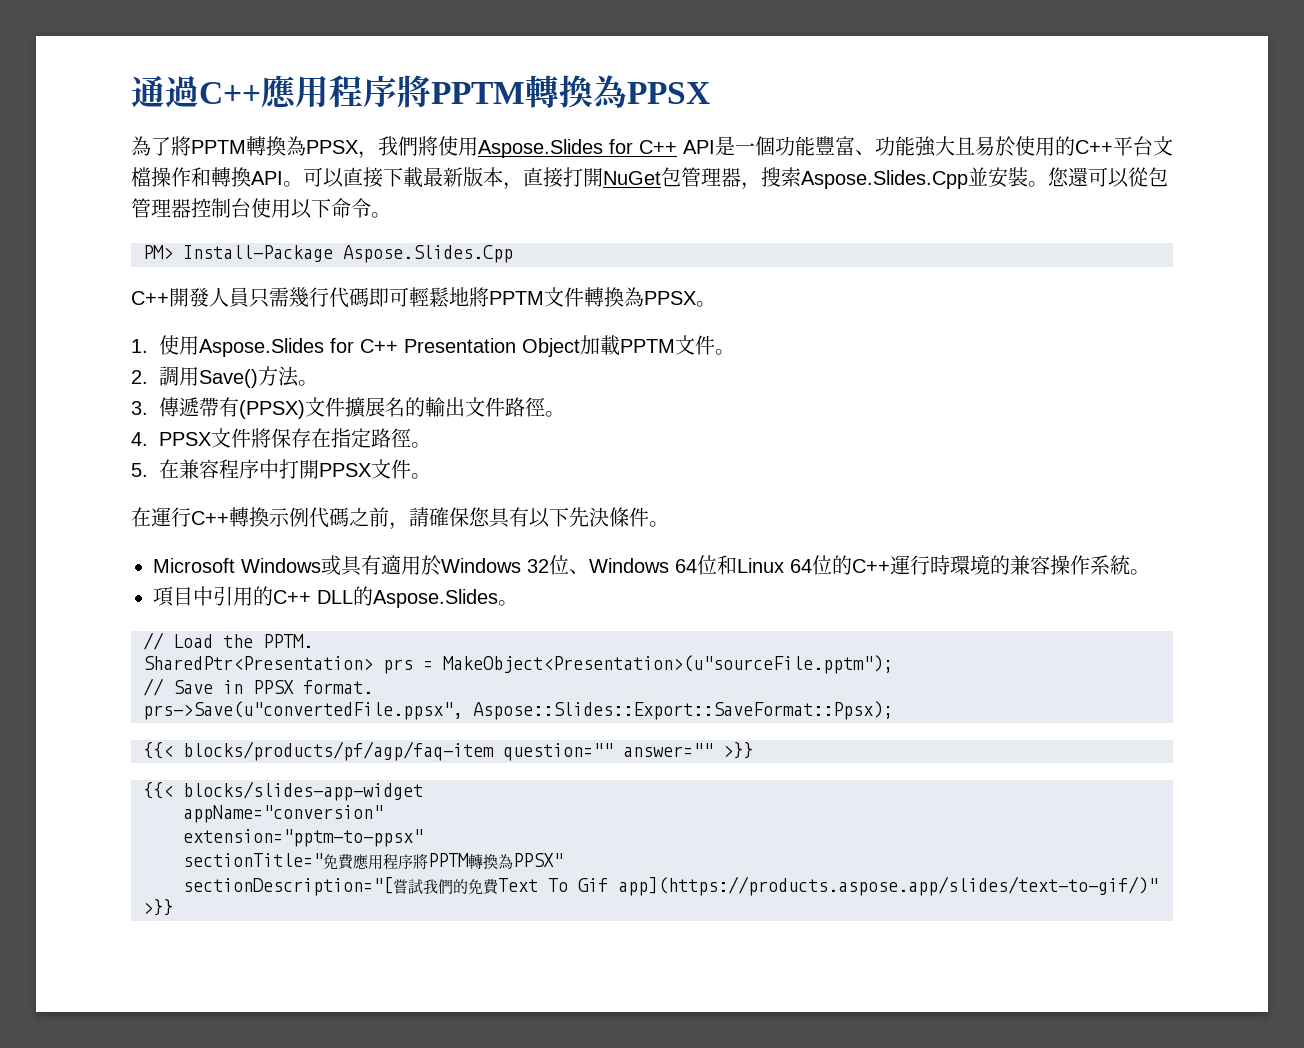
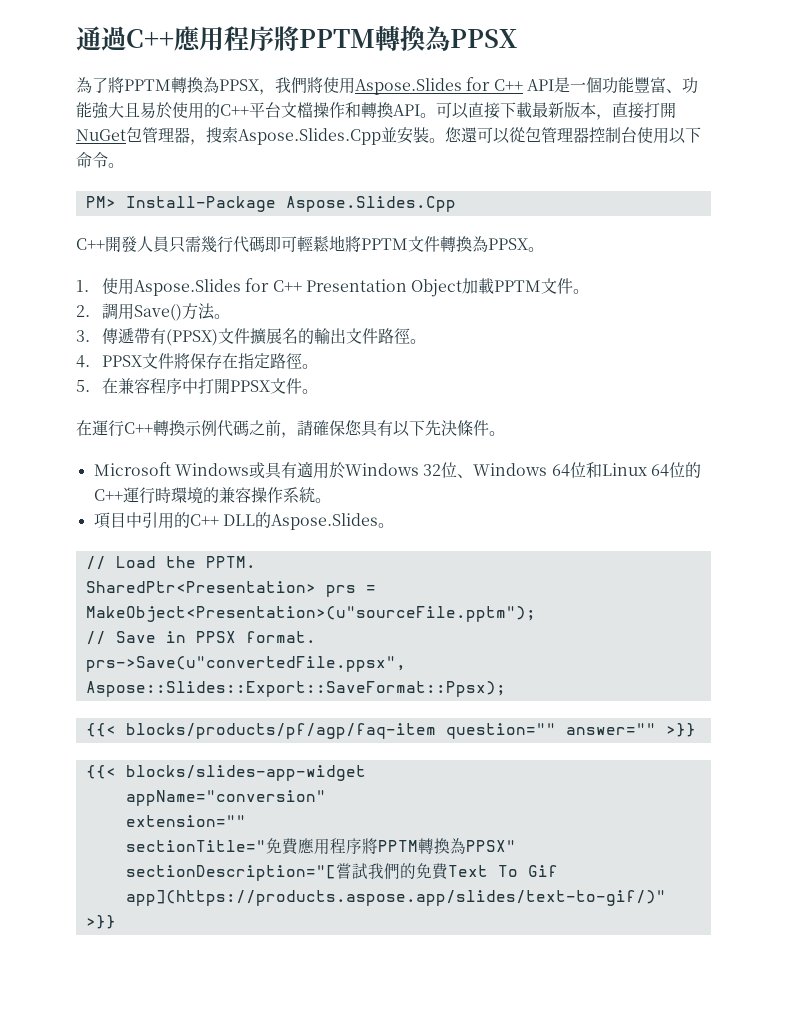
[183,829,423,847] extension="pptm-to-ppsx" -> [125,815,246,827] extension=""

